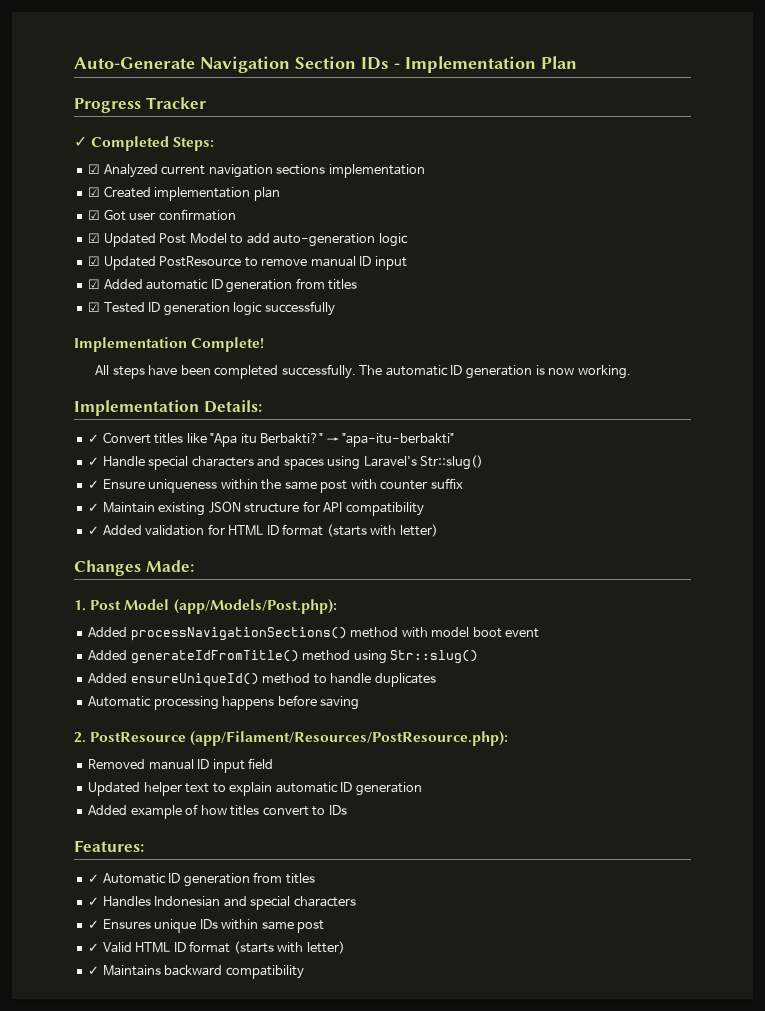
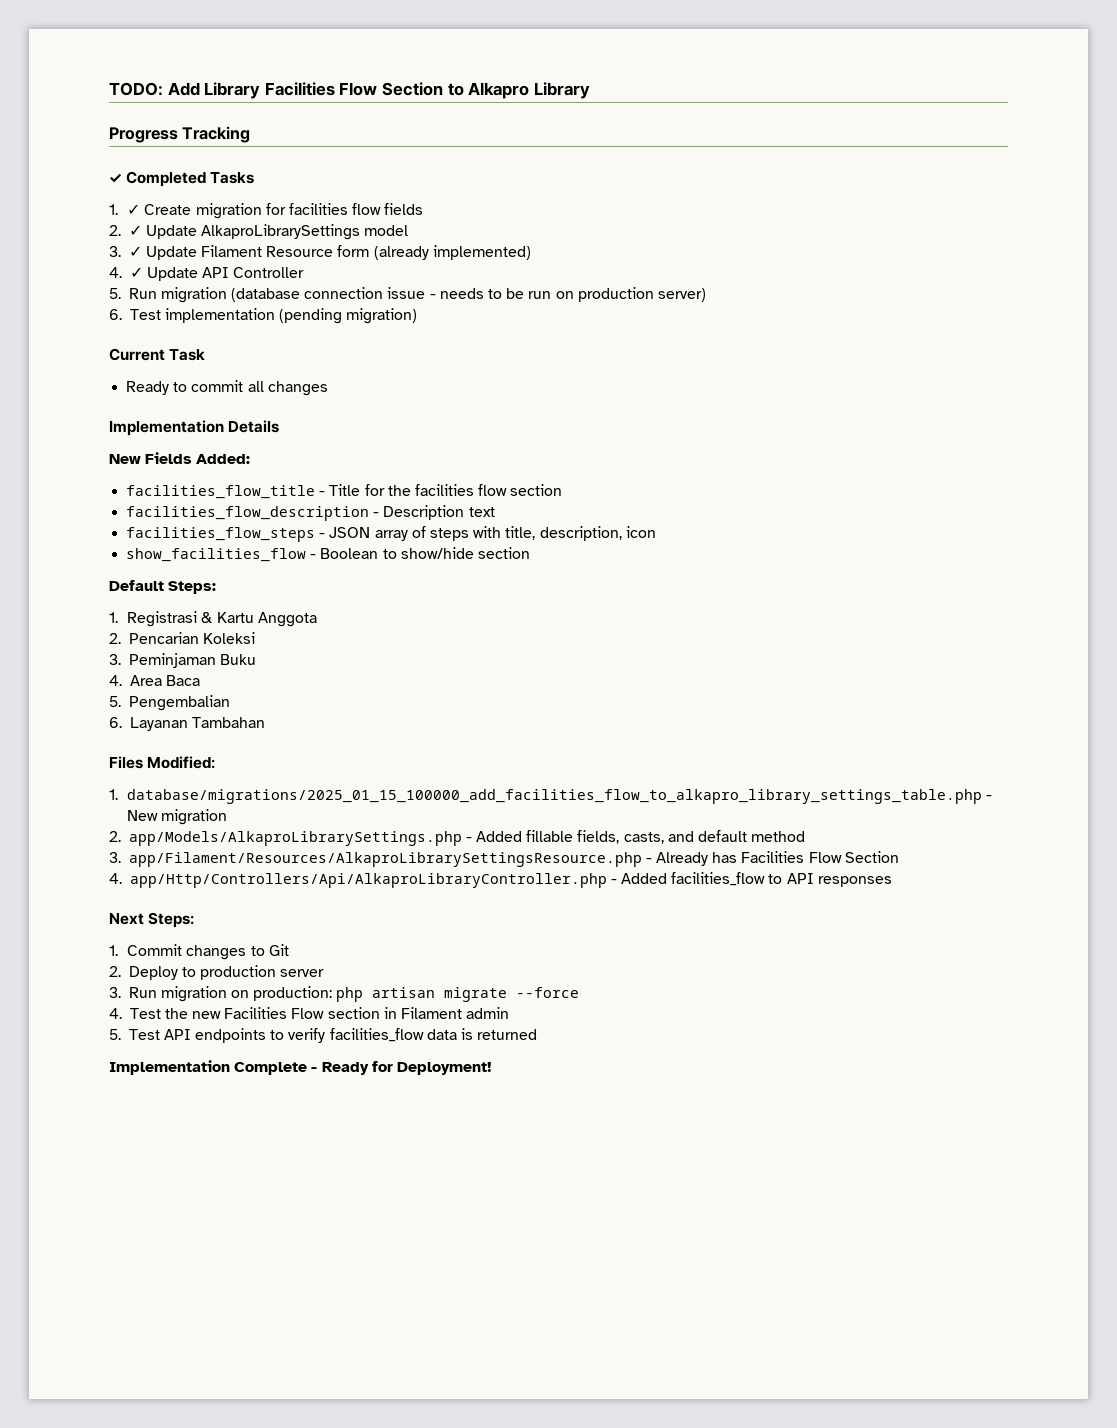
[74,56,577,73] Auto-Generate Navigation Section IDs - Implementation Plan -> [109,82,590,99] TODO: Add Library Facilities Flow Section to Alkapro Library
[145,97,206,109] Tracker -> [182,126,251,143] Tracking
[173,137,215,151] [88,164,425,178] [88,186,280,201] [88,209,236,221] [88,233,408,247] [88,256,407,270] [88,278,358,293] [88,301,335,316] [74,337,265,352] [95,364,631,379] [74,400,262,416] [88,432,455,447] [88,455,484,470] [88,478,463,493] [88,501,424,516] [88,524,438,537] [74,560,194,576] [74,599,337,614] [88,627,540,641] [88,650,479,664] [88,673,436,687] [88,695,360,710] [74,731,509,746] [88,758,274,773] [88,782,422,796] [88,804,347,819] [74,840,144,852] [88,872,315,887] [88,896,356,910] [88,919,325,933] [88,941,345,954] [88,965,304,979] Steps: // ☑ Analyzed current navigation sections implementation // ☑ Created implementation plan // ☑ Got user confirmation // ☑ Updated Post Model to add auto-generation logic // ☑ Updated PostResource to remove manual ID input // ☑ Added automatic ID generation from titles // ☑ Tested ID generation logic successfully // Implementation Complete! // All steps have been completed successfully. The automatic ID generation is now working. // Implementation Details: // ✓ Convert titles like "Apa itu Berbakti?" → "apa-itu-berbakti" // ✓ Handle special characters and spaces using Laravel's Str::slug() // ✓ Ensure uniqueness within the same post with counter suffix // ✓ Maintain existing JSON structure for API compatibility // ✓ Added validation for HTML ID format (starts with letter) // Changes Made: // 1. Post Model (app/Models/Post.php): // Added processNavigationSections() method with model boot event // Added generateIdFromTitle() method using Str::slug() // Added ensureUniqueId() method to handle duplicates // Automatic processing happens before saving // 2. PostResource (app/Filament/Resources/PostResource.php): // Removed manual ID input field // Updated helper text to explain automatic ID generation // Added example of how titles convert to IDs // Features: // ✓ Automatic ID generation from titles // ✓ Handles Indonesian and special characters // ✓ Ensures unique IDs within same post // ✓ Valid HTML ID format (starts with letter) // ✓ Maintains backward compatibility -> [210,172,255,184] [109,203,424,219] [109,224,409,240] [109,245,531,260] [109,267,305,281] [109,287,706,303] [109,308,418,324] [109,348,206,361] [126,380,328,396] [109,420,280,436] [109,452,251,464] [126,484,563,499] [126,505,495,521] [126,526,656,542] [126,547,530,562] [109,580,217,594] [109,611,317,627] [109,632,255,644] [109,653,256,668] [109,675,200,686] [109,695,230,711] [109,717,265,731] [109,756,216,769] [109,789,993,804] [127,809,228,825] [109,830,806,846] [109,851,899,867] [109,872,892,888] [109,912,195,928] [109,944,289,960] [109,965,325,980] [109,986,580,1002] [109,1007,510,1019] [109,1028,538,1043] [109,1060,492,1075] Tasks // 1. ✓ Create migration for facilities flow fields // 2. ✓ Update AlkaproLibrarySettings model // 3. ✓ Update Filament Resource form (already implemented) // 4. ✓ Update API Controller // 5. Run migration (database connection issue - needs to be run on production server) // 6. Test implementation (pending migration) // Current Task // Ready to commit all changes // Implementation Details // New Fields Added: // facilities_flow_title - Title for the facilities flow section // facilities_flow_description - Description text // facilities_flow_steps - JSON array of steps with title, description, icon // show_facilities_flow - Boolean to show/hide section // Default Steps: // 1. Registrasi & Kartu Anggota // 2. Pencarian Koleksi // 3. Peminjaman Buku // 4. Area Baca // 5. Pengembalian // 6. Layanan Tambahan // Files Modified: // 1. database/migrations/2025_01_15_100000_add_facilities_flow_to_alkapro_library_settings_table.php - New migration // 2. app/Models/AlkaproLibrarySettings.php - Added fillable fields, casts, and default method // 3. app/Filament/Resources/AlkaproLibrarySettingsResource.php - Already has Facilities Flow Section // 4. app/Http/Controllers/Api/AlkaproLibraryController.php - Added facilities_flow to API responses // Next Steps: // 1. Commit changes to Git // 2. Deploy to production server // 3. Run migration on production: php artisan migrate --force // 4. Test the new Facilities Flow section in Filament admin // 5. Test API endpoints to verify facilities_flow data is returned // Implementation Complete - Ready for Deployment!

